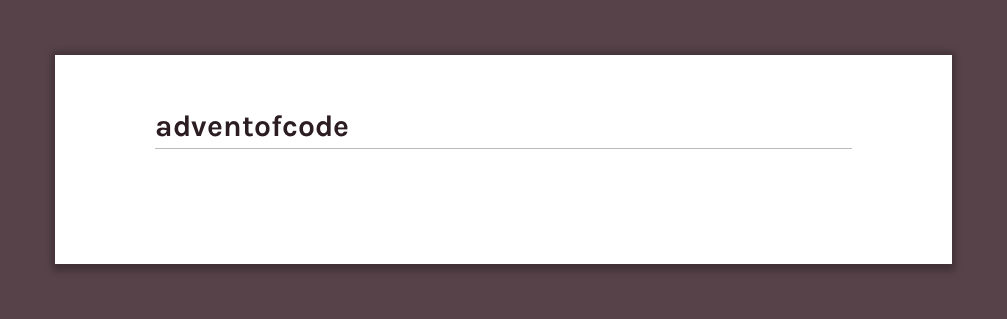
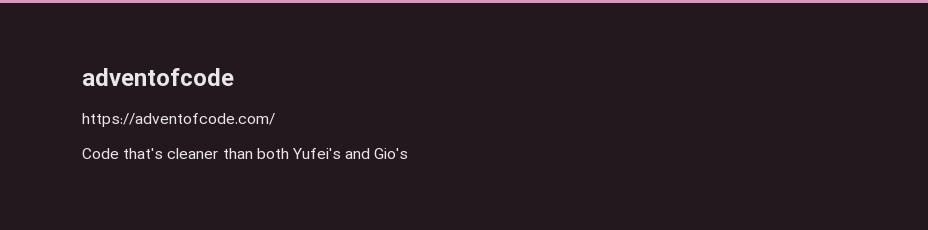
(349, 126) none -> [82,113,275,127] [82,148,409,159] // https://adventofcode.com/ // Code that's cleaner than both Yufei's and Gio's

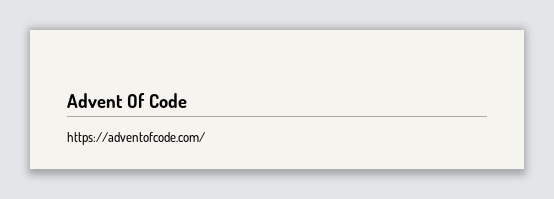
[82,68,234,86] [82,113,275,127] [82,148,409,159] adventofcode // https://adventofcode.com/ // Code that's cleaner than both Yufei's and Gio's -> [67,93,187,108] [67,132,205,145] Advent Of Code // https://adventofcode.com/

